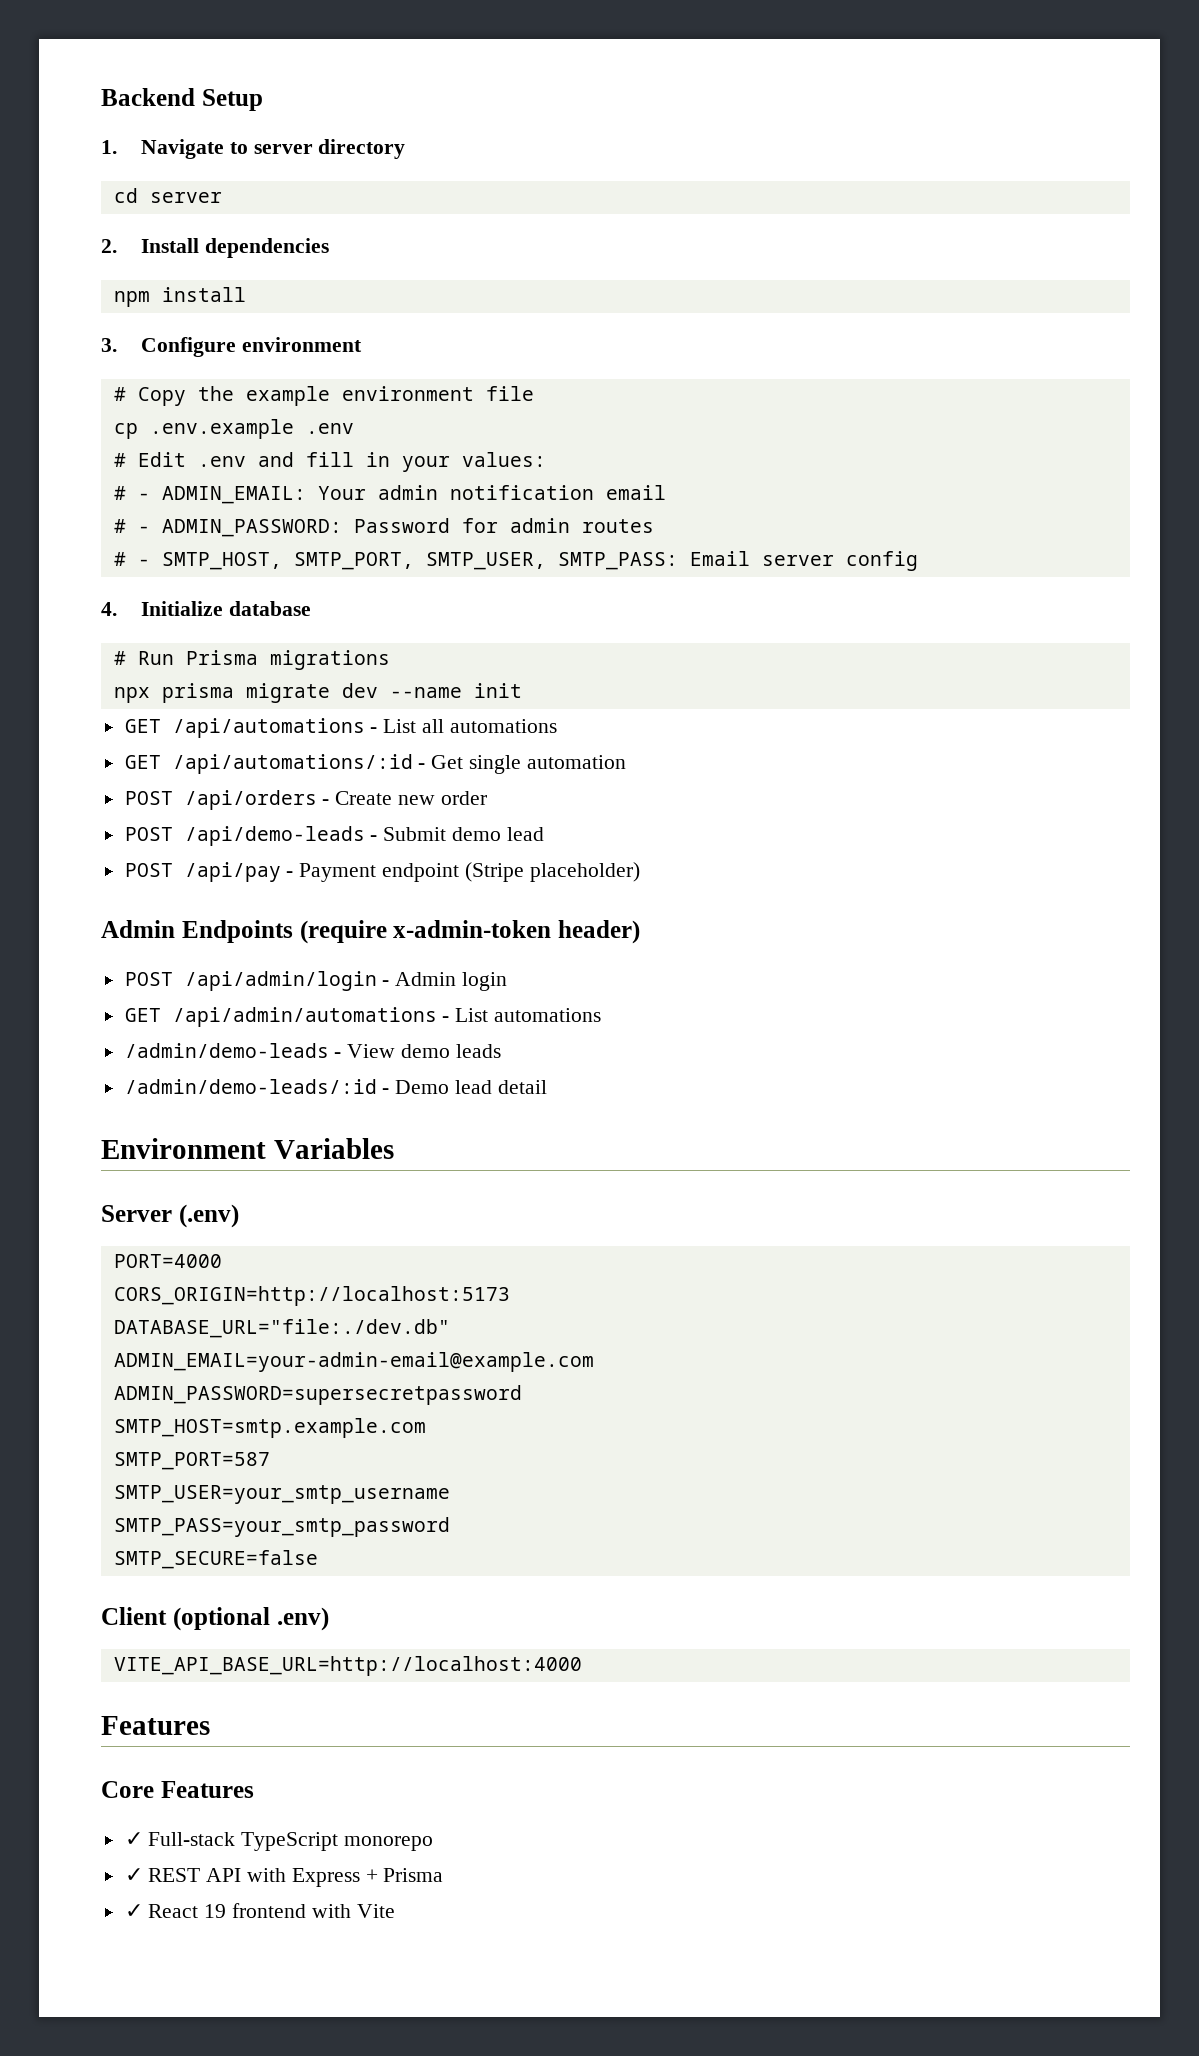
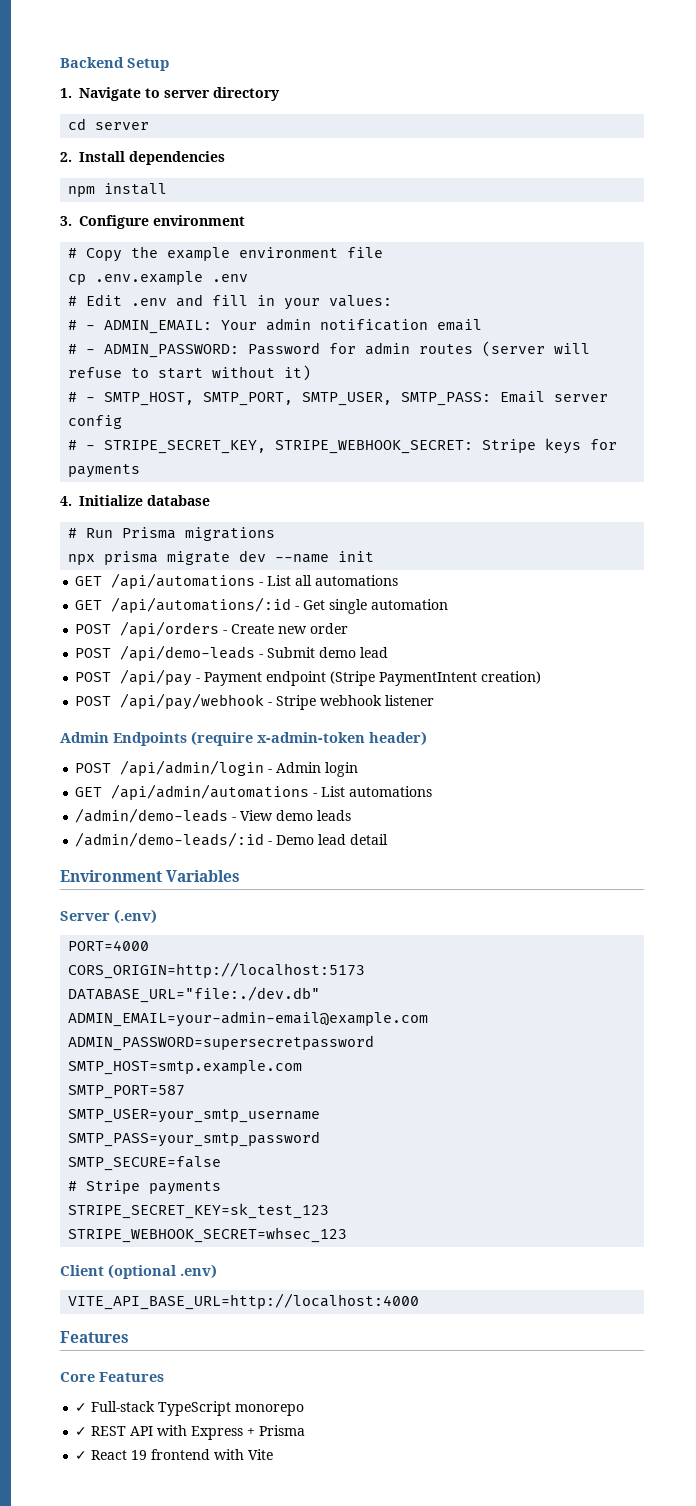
(654, 526) none -> [482,341,591,357] [68,365,312,381] (server will refuse to start without it)
(918, 561) none -> [68,438,618,454] [68,464,141,478] // # - STRIPE_SECRET_KEY, STRIPE_WEBHOOK_SECRET: Stripe keys for payments
[529,862,640,882] placeholder) -> [379,671,542,686] [75,693,435,710] PaymentIntent creation) // POST /api/pay/webhook - Stripe webhook listener
(318, 1559) none -> [68,1180,222,1195] [68,1203,330,1219] [68,1227,348,1243] // # Stripe payments // STRIPE_SECRET_KEY=sk_test_123 // STRIPE_WEBHOOK_SECRET=whsec_123

